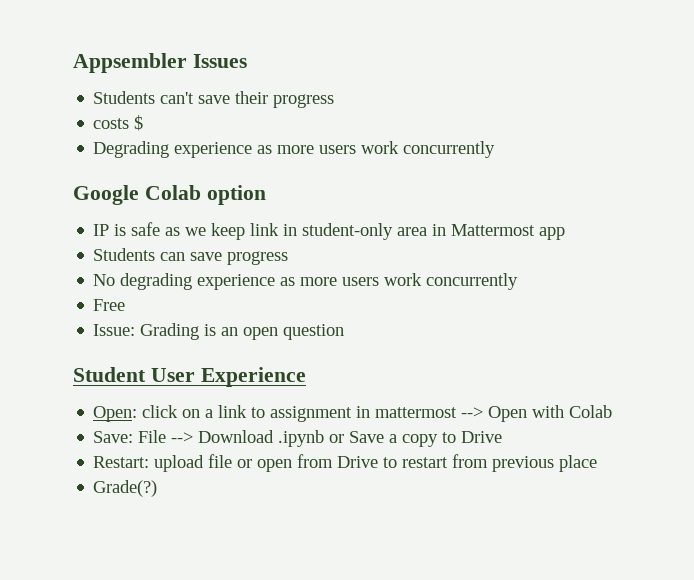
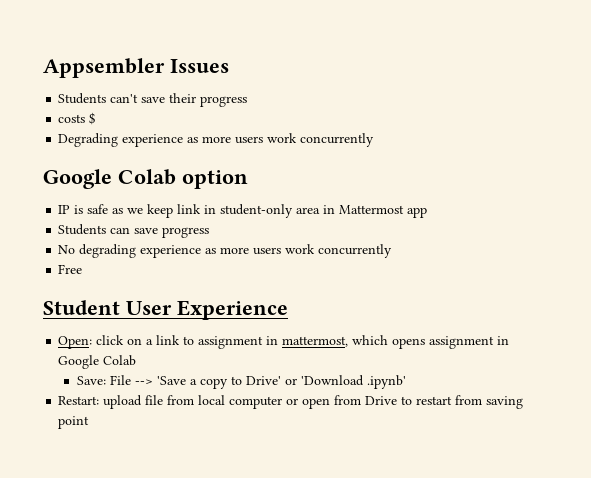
[93,323,345,340] // Issue: Grading is an open question -> (83, 269) none
[375,405,613,422] [93,430,503,447] mattermost --> Open with Colab // Save: File --> Download .ipynb or Save a copy to Drive -> [282,335,510,349] [58,355,137,369] [76,375,406,389] mattermost, which opens assignment in Google Colab // Save: File --> 'Save a copy to Drive' or 'Download .ipynb'
(233, 461) none -> [167,395,283,409] from local computer
[492,455,598,472] [93,480,158,497] previous place // Grade(?) -> [486,396,524,409] [58,416,90,429] saving point

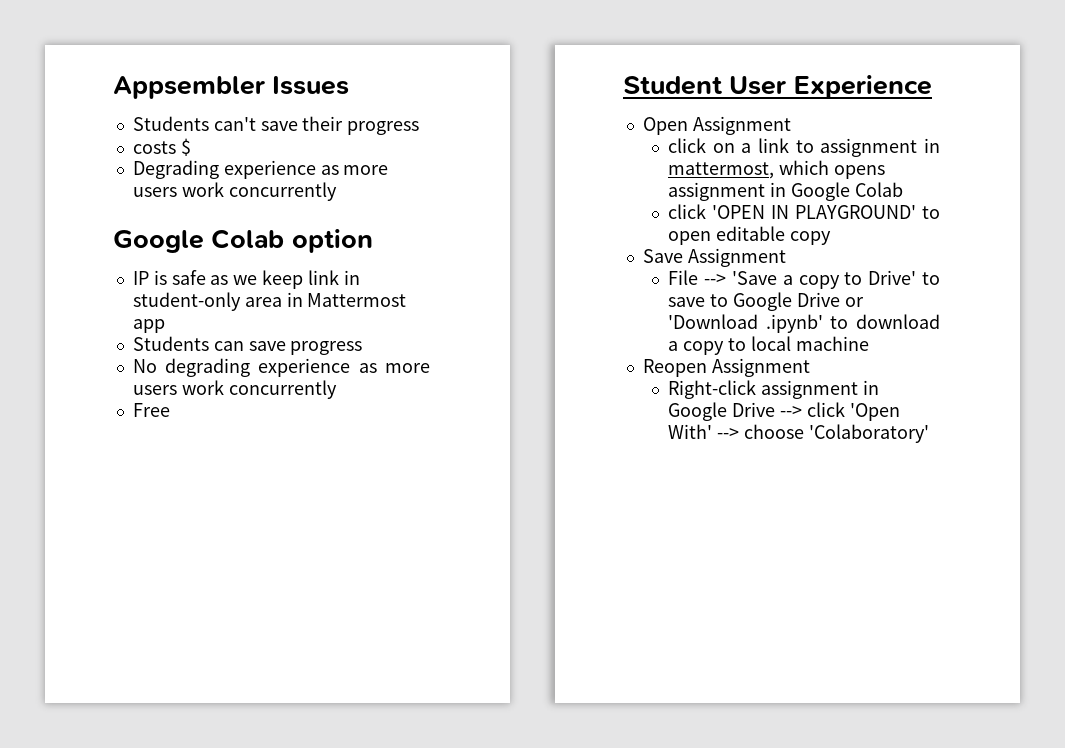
[58,336,93,349] Open: -> [642,116,791,135] Open Assignment //
[76,376,106,385] Save: -> [668,204,940,219] [668,226,831,245] [642,248,786,267] click 'OPEN IN PLAYGROUND' to open editable copy // Save Assignment //
[284,375,406,389] [58,395,524,409] [58,416,90,429] or 'Download .ipynb' // Restart: upload file from local computer or open from Drive to restart from saving point -> [922,272,940,285] [668,292,864,311] [668,314,940,333] [668,336,869,355] [642,358,810,377] [668,380,879,399] [668,402,900,421] [668,424,929,443] to save to Google Drive or 'Download .ipynb' to download a copy to local machine // Reopen Assignment // Right-click assignment in Google Drive --> click 'Open With' --> choose 'Colaboratory'

